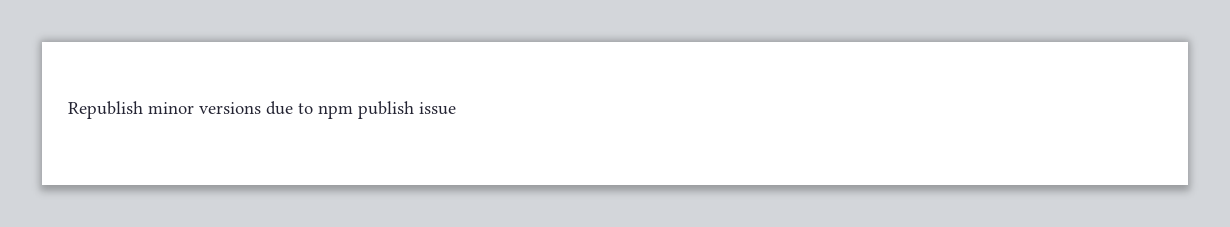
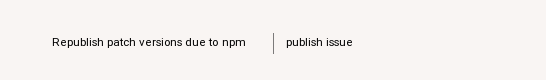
[148,102,194,114] minor -> [107,38,137,48] patch

